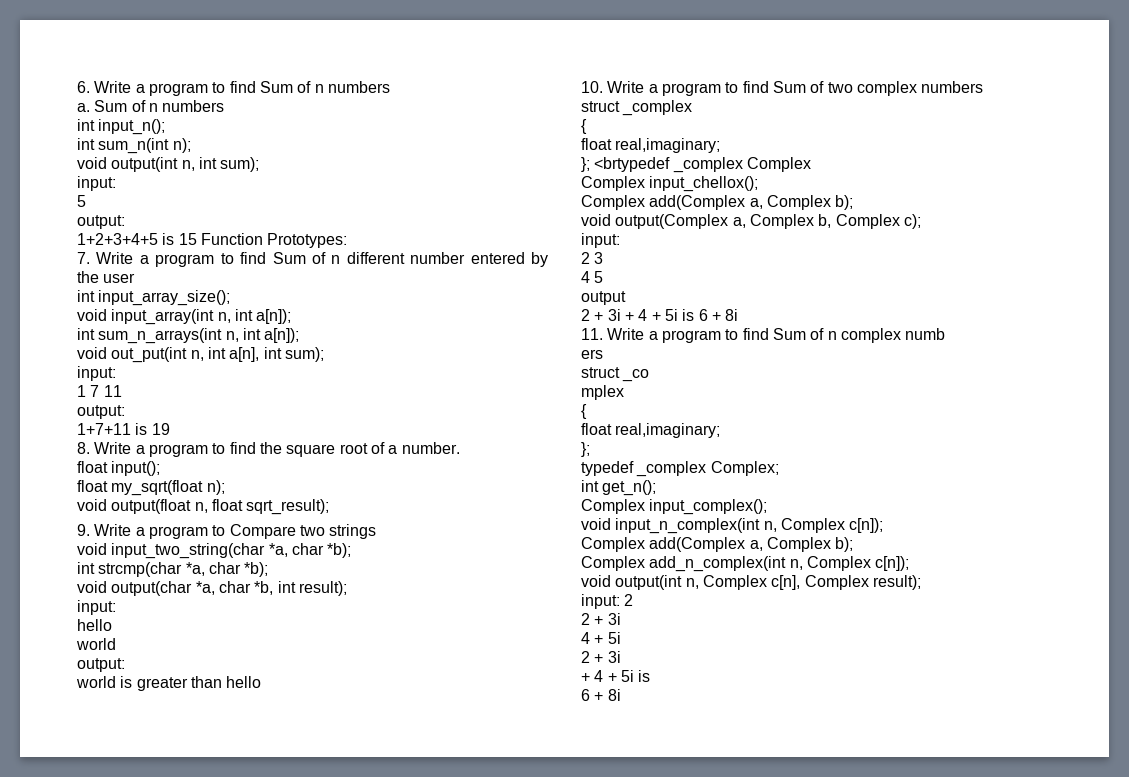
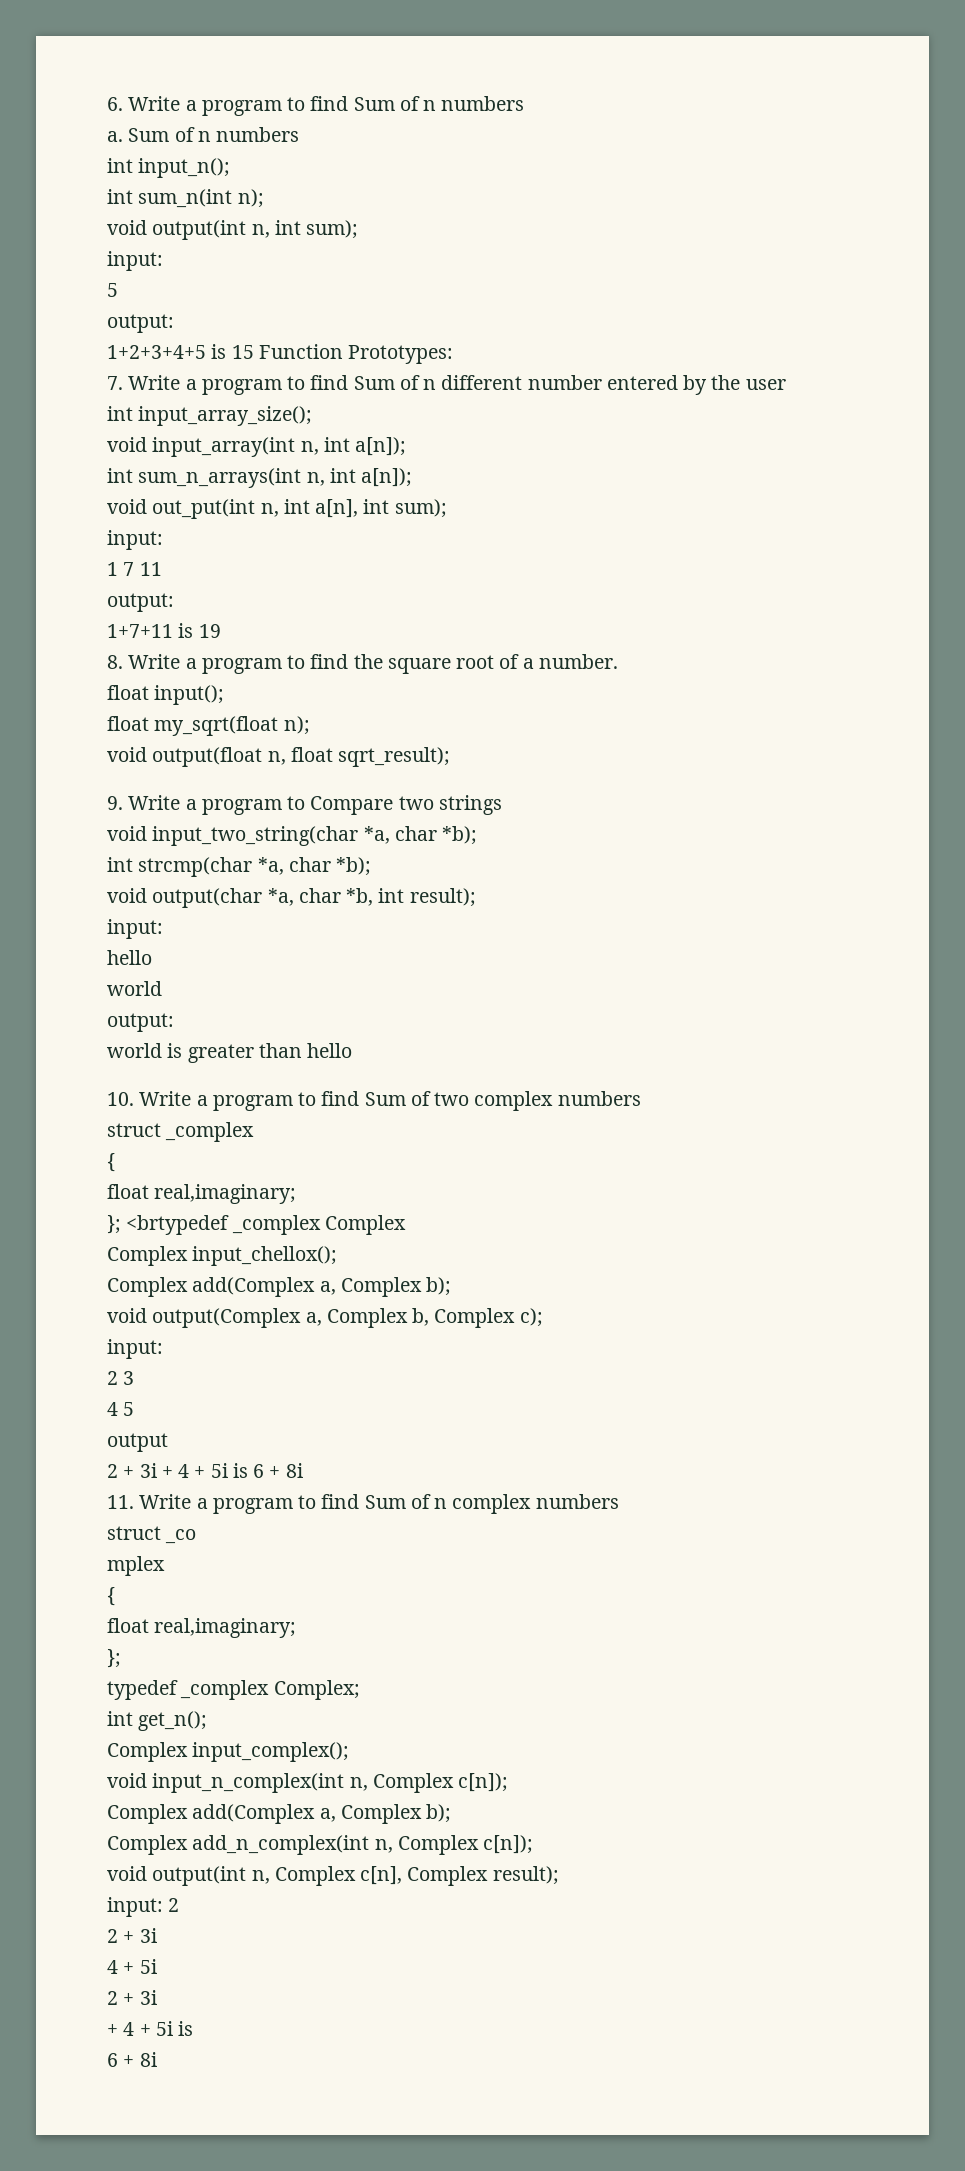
[905,328,946,340] [581,349,603,359] numb // ers -> [535,1494,619,1509] numbers

